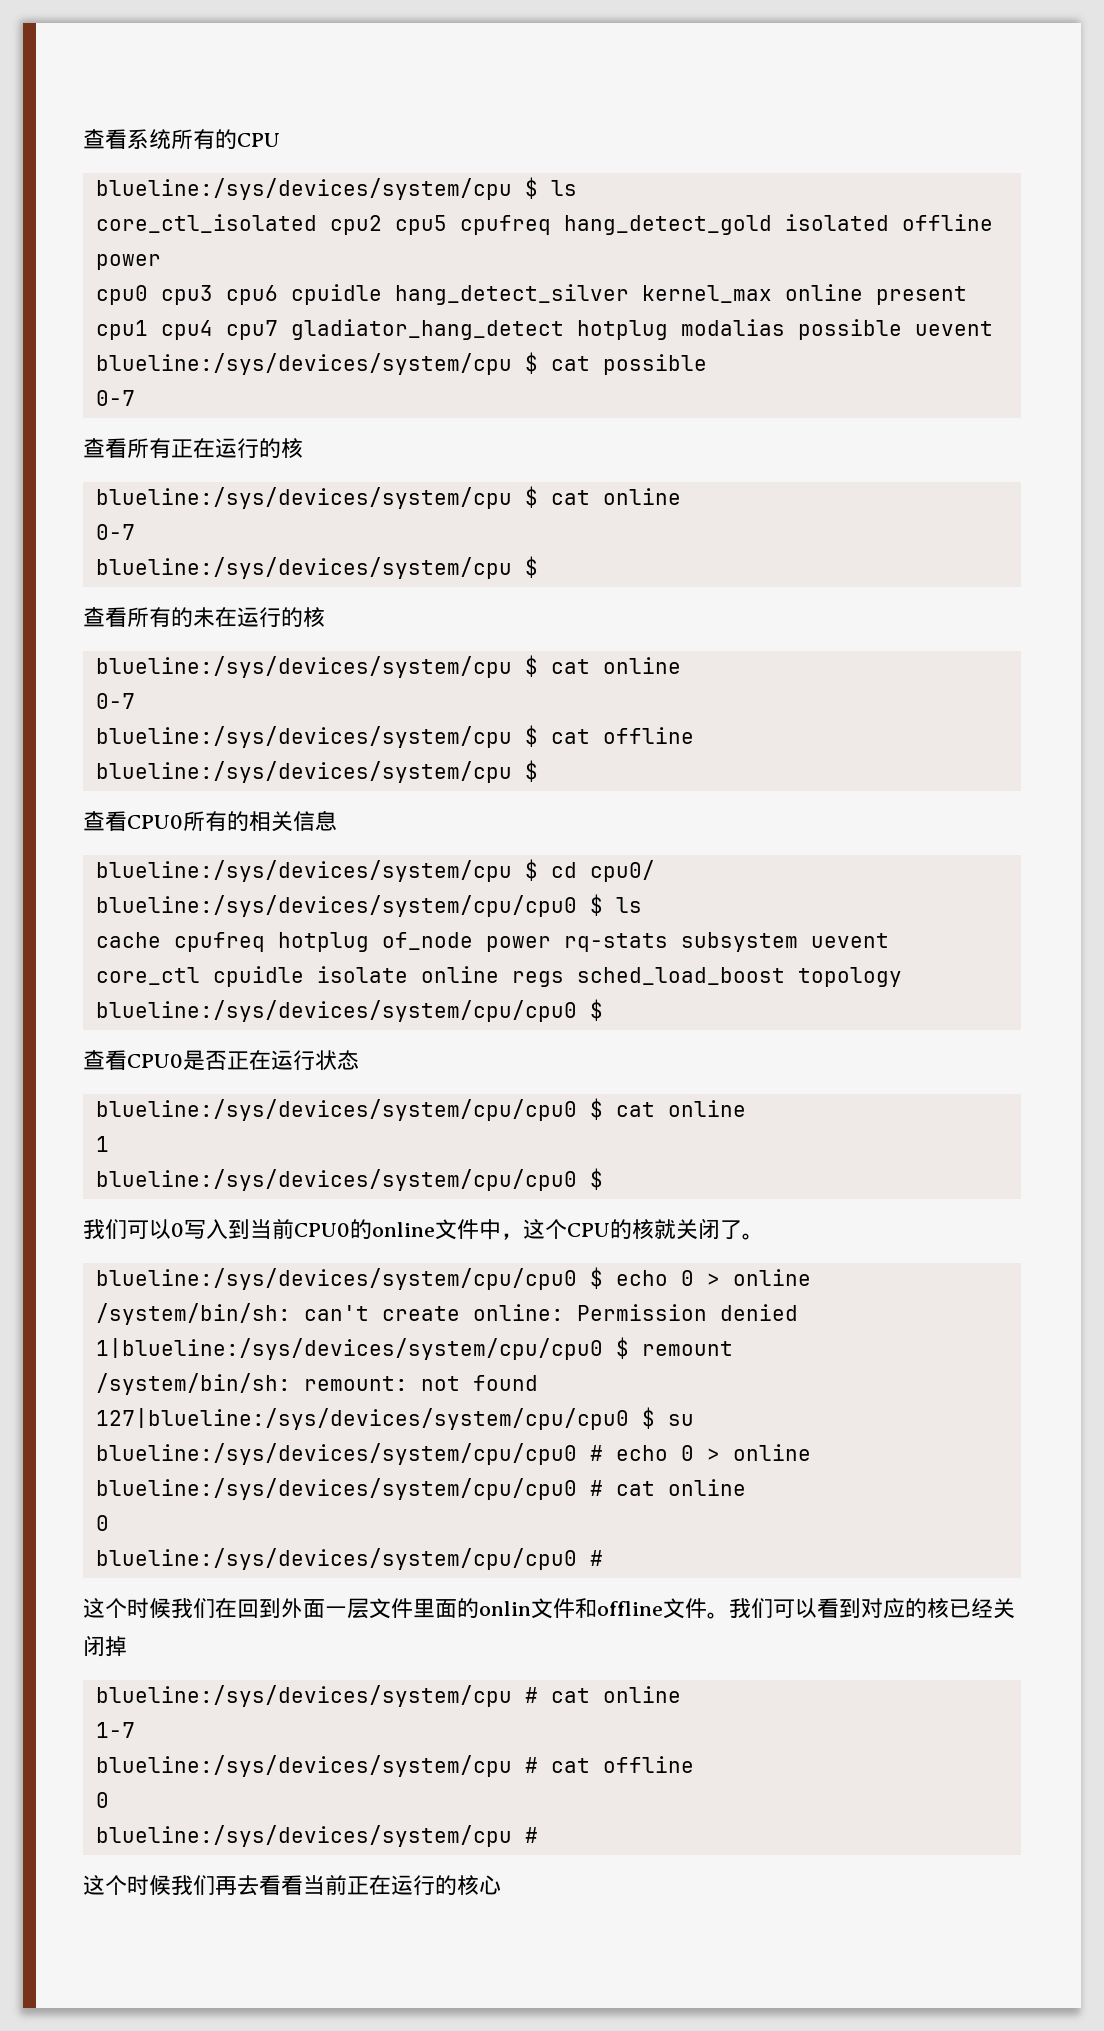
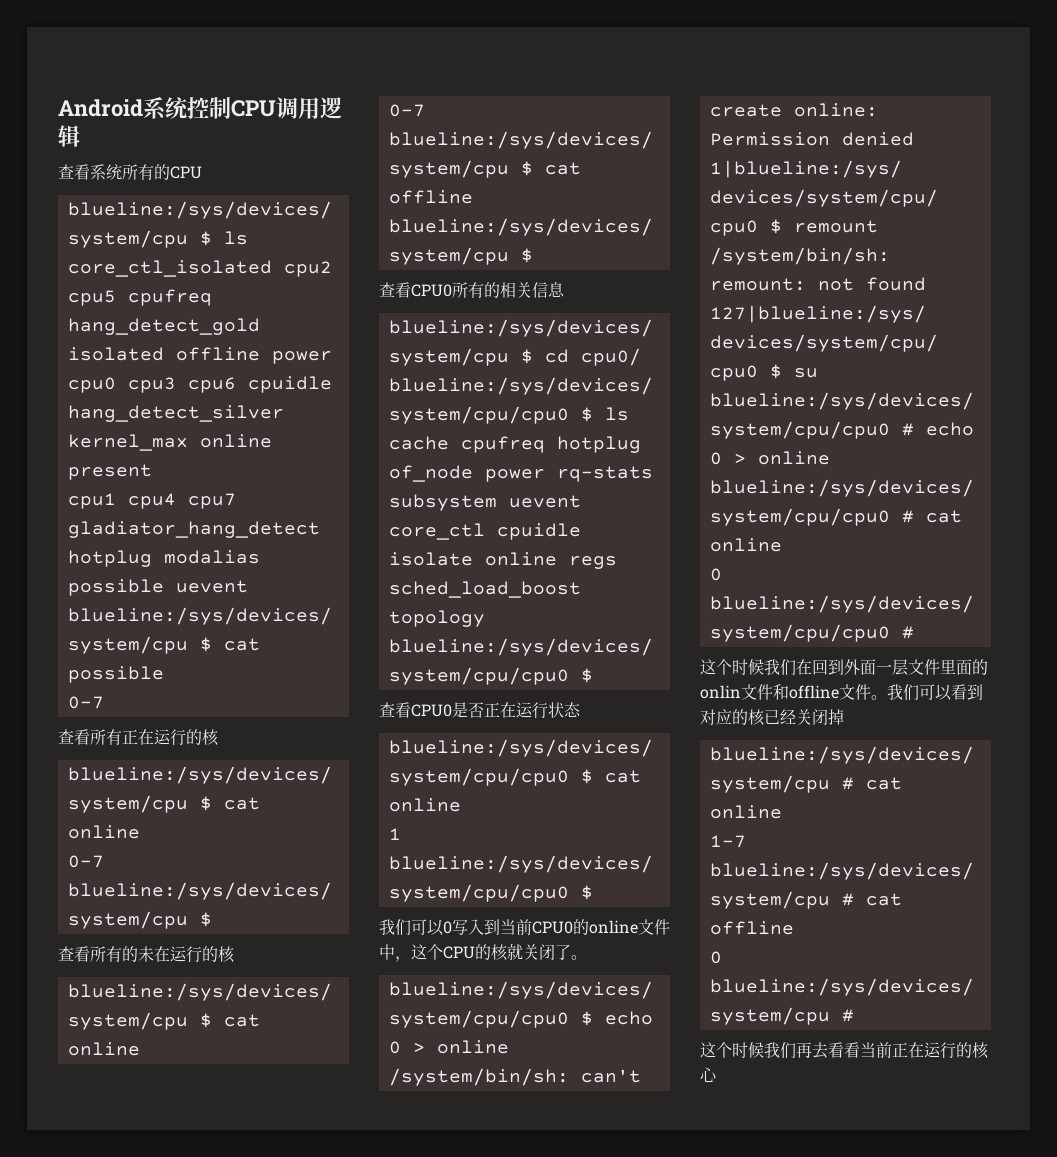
(83, 139) none -> [58,97,342,120] [58,125,80,147] Android系统控制CPU调用逻辑 //

